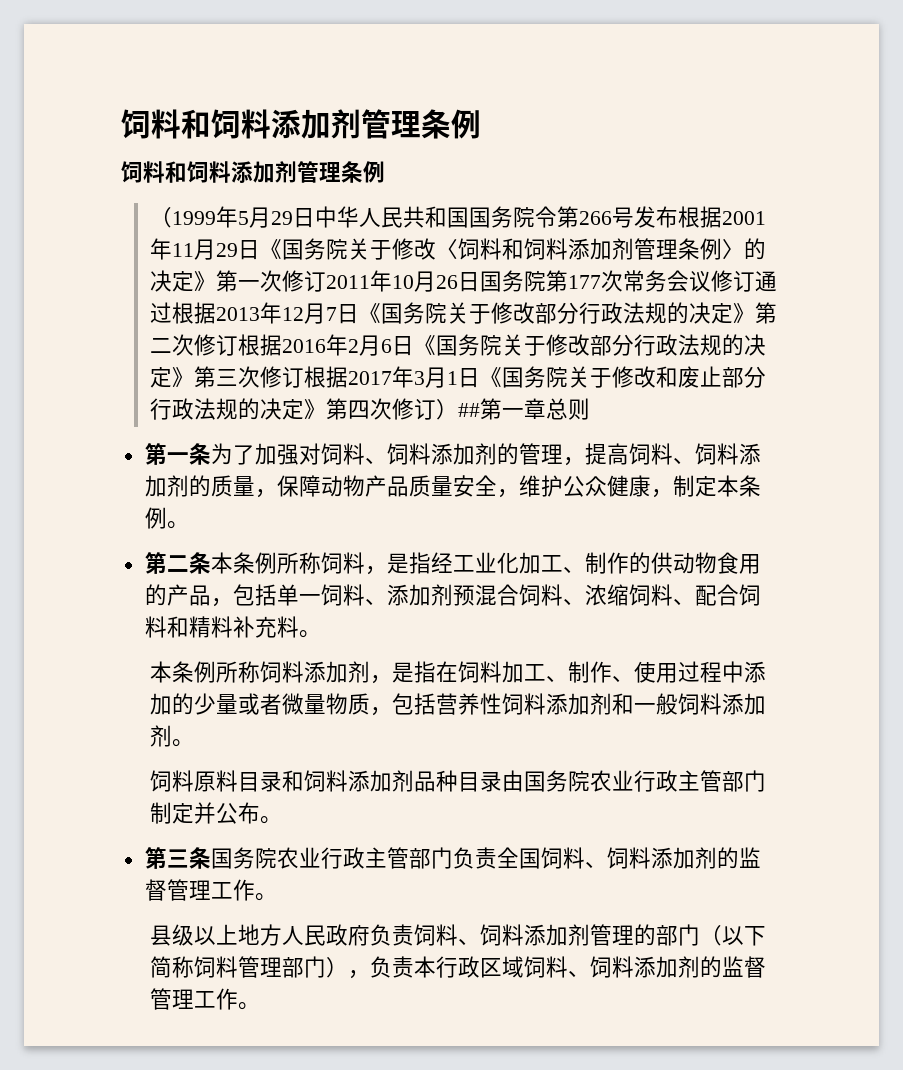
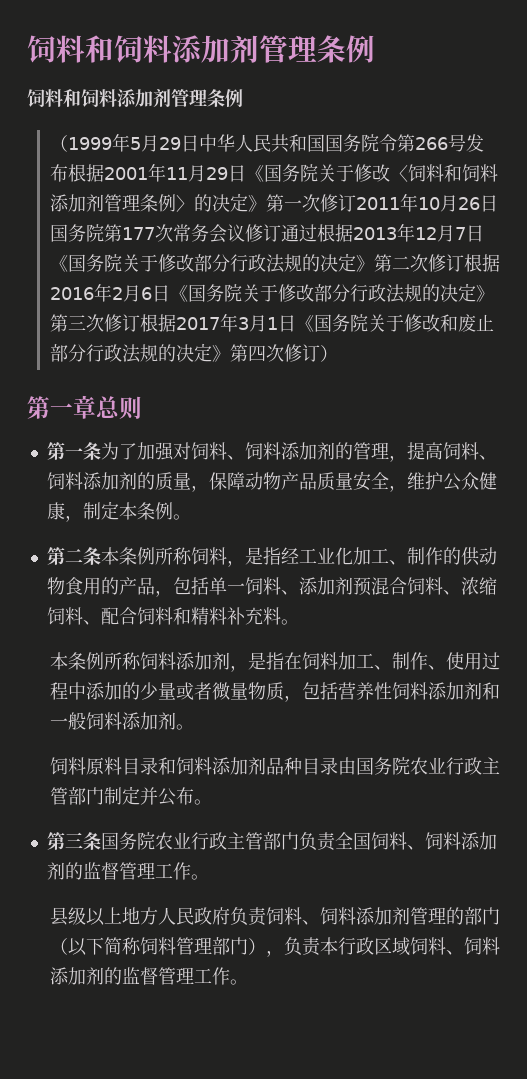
[457,403,480,417] ## -> (338, 353) //

